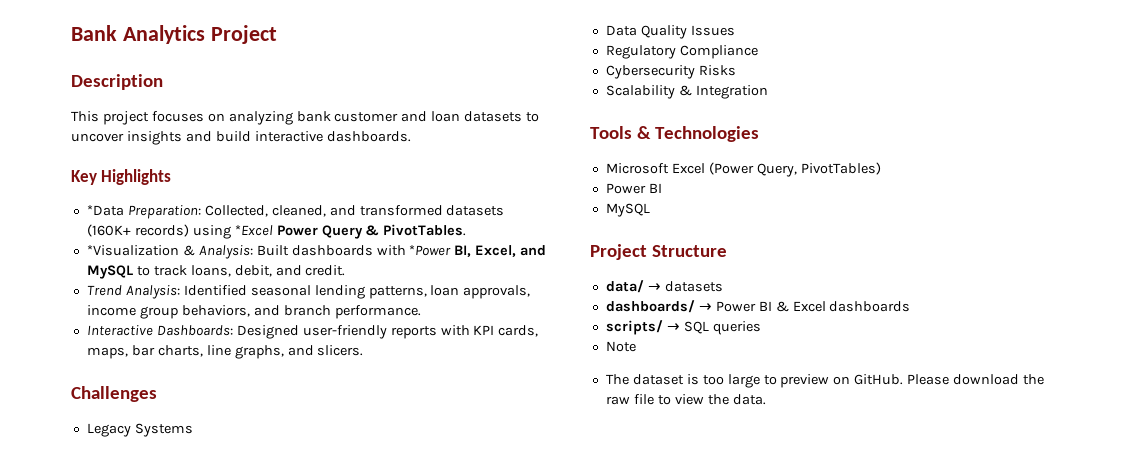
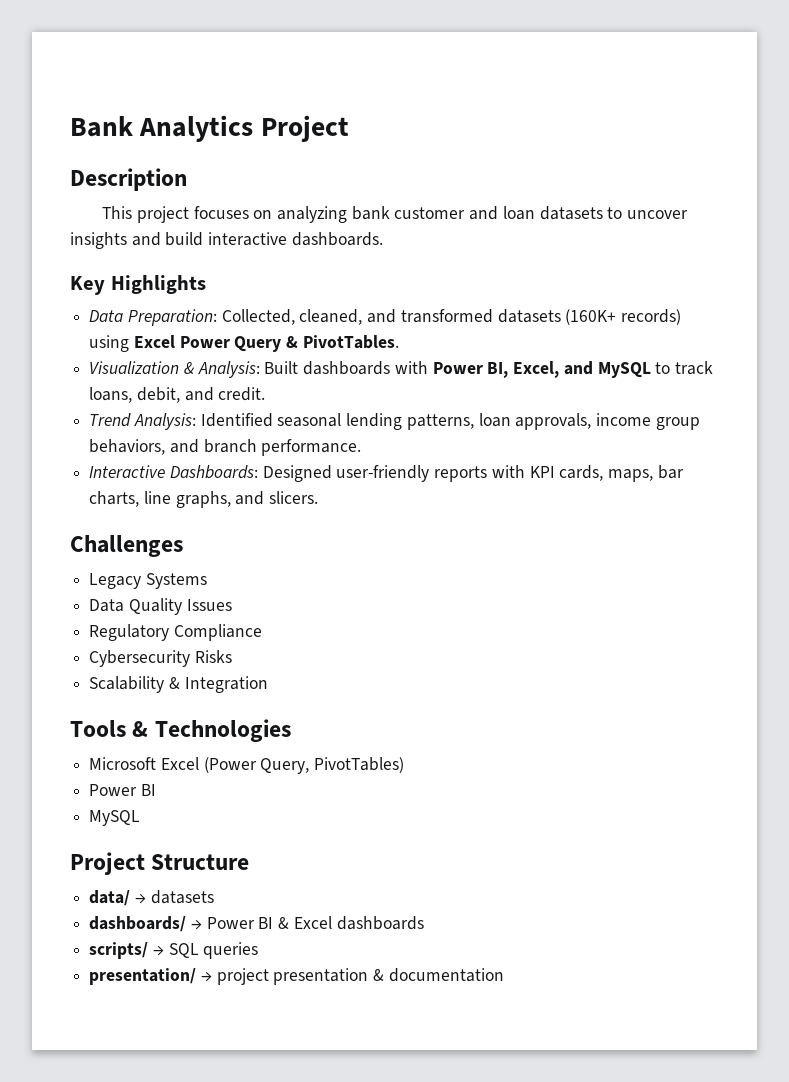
[86,205,124,216] *Data -> [89,310,124,322] Data
[234,225,273,236] *Excel -> [133,335,175,348] Excel
[86,245,179,256] *Visualization -> [89,361,180,374] Visualization
[409,245,452,256] *Power -> [432,362,483,374] Power
[605,341,636,352] [605,374,1045,388] [605,394,766,405] Note // The dataset is too large to preview on GitHub. Please download the raw file to view the data. -> [89,968,504,985] presentation/ → project presentation & documentation

